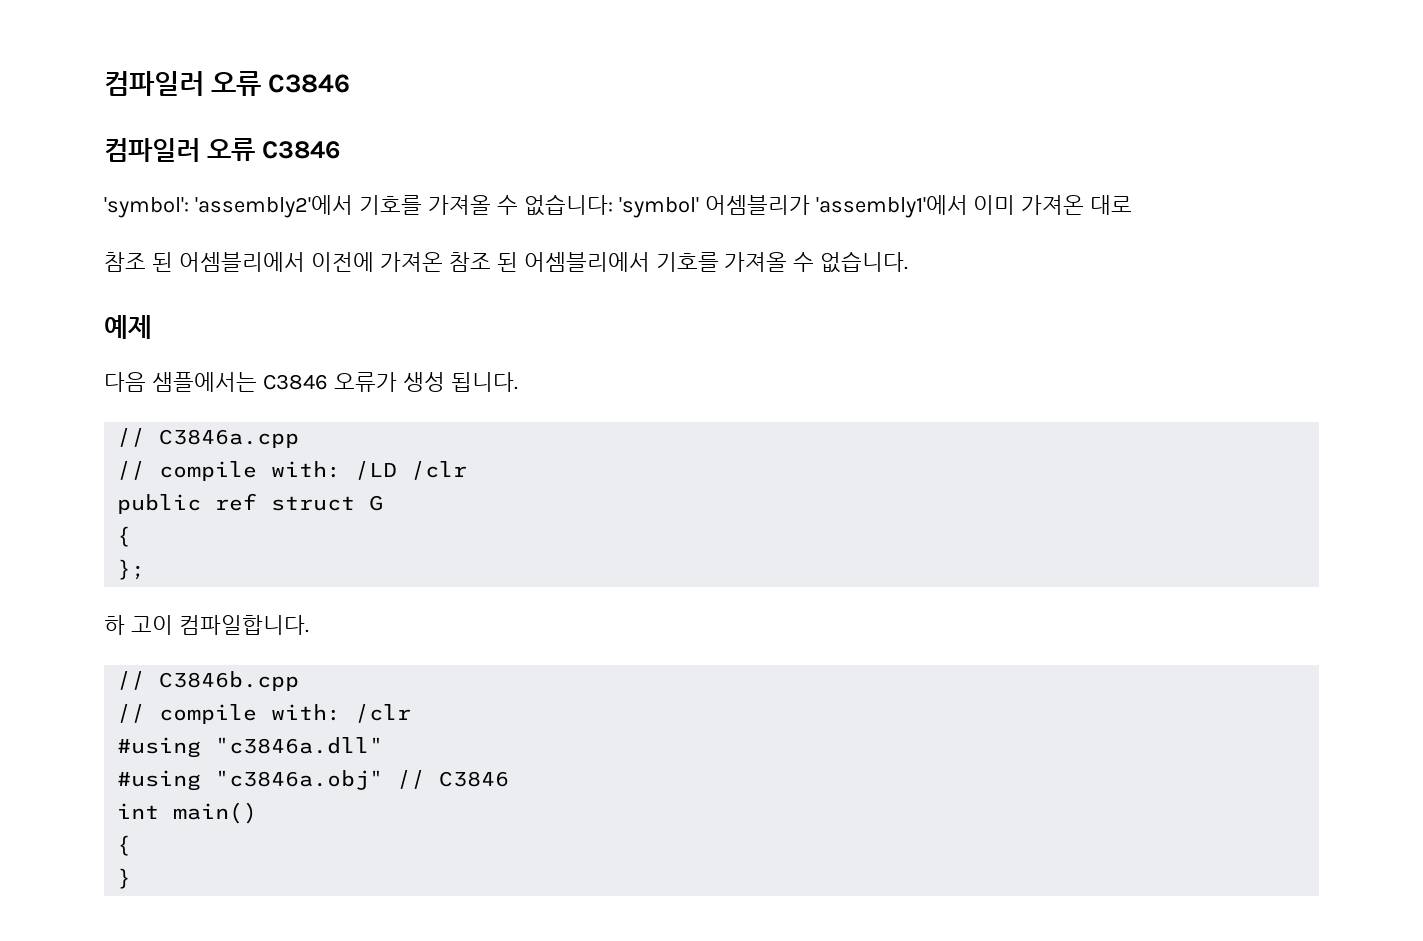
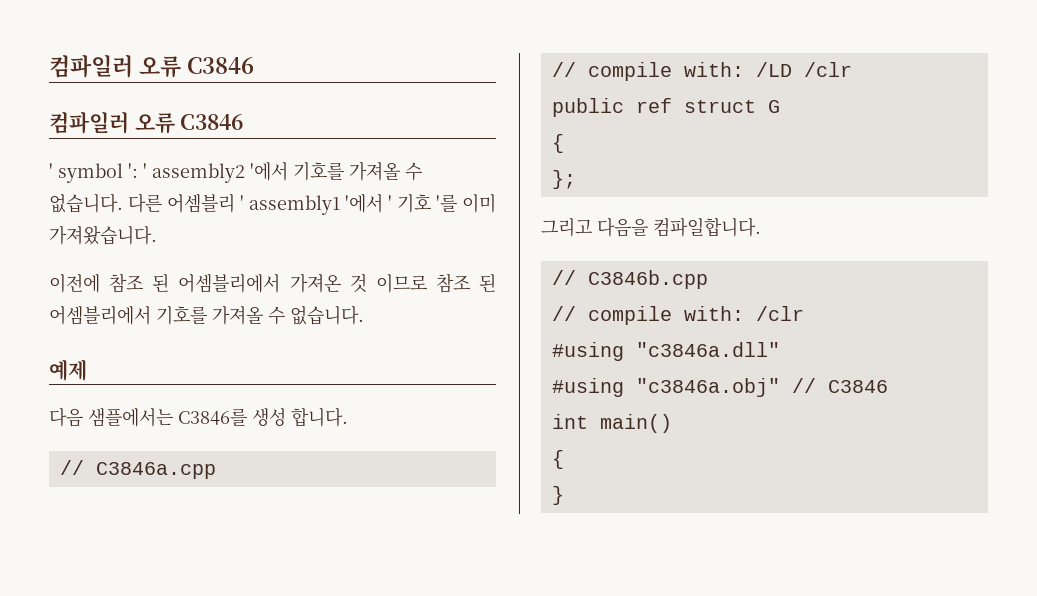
[104,194,1133,218] [104,252,443,272] 'symbol': 'assembly2'에서 기호를 가져올 수 없습니다: 'symbol' 어셈블리가 'assembly1'에서 이미 가져온 대로 // 참조 된 어셈블리에서 이전에 가져온 -> [49,162,422,183] [49,193,496,215] [49,225,157,245] [49,273,427,293] ' symbol ': ' assembly2 '에서 기호를 가져올 수 없습니다. 다른 어셈블리 ' assembly1 '에서 ' 기호 '를 이미 가져왔습니다. // 이전에 참조 된 어셈블리에서 가져온 것 이므로
[262,372,518,392] C3846 오류가 생성 됩니다. -> [178,407,348,427] C3846를 생성 합니다.
[104,615,173,635] 하 고이 -> [541,217,648,237] 그리고 다음을

